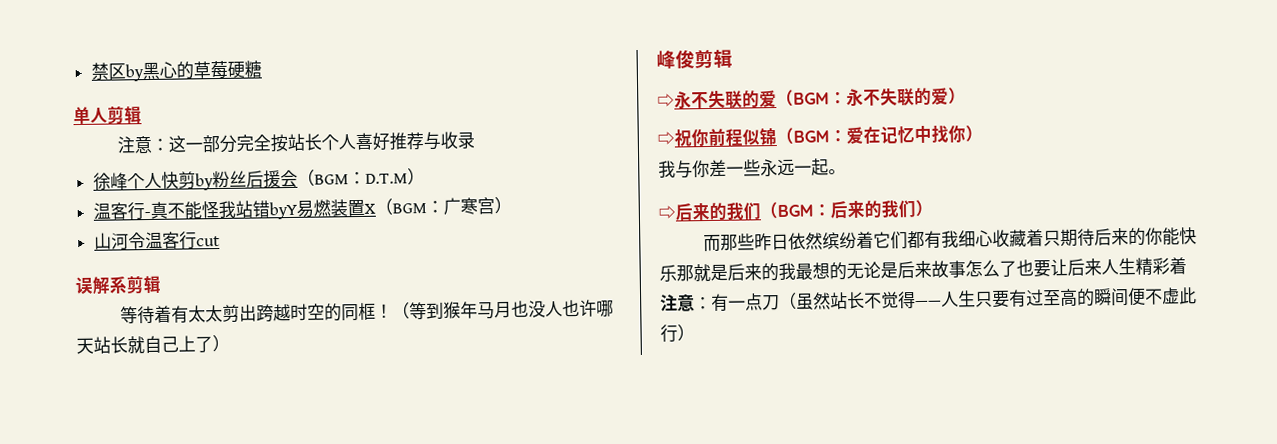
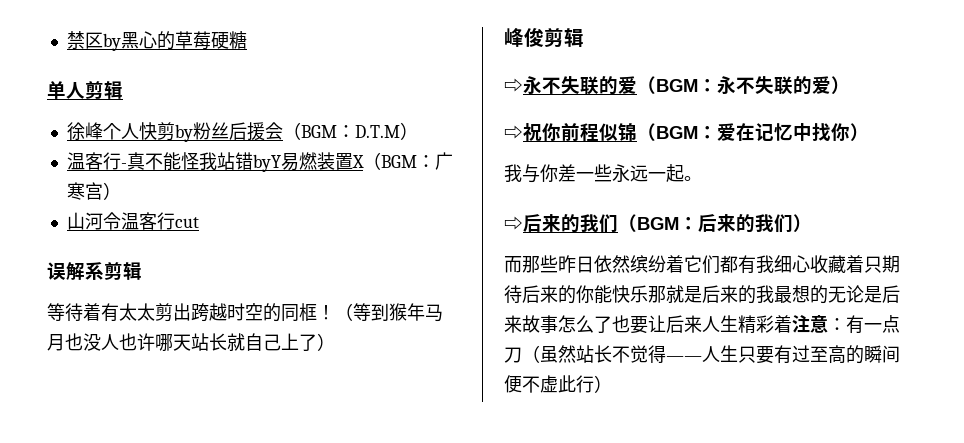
[116,131,475,154] // 注意：这一部分完全按站长个人喜好推荐与收录 -> (123, 90) none

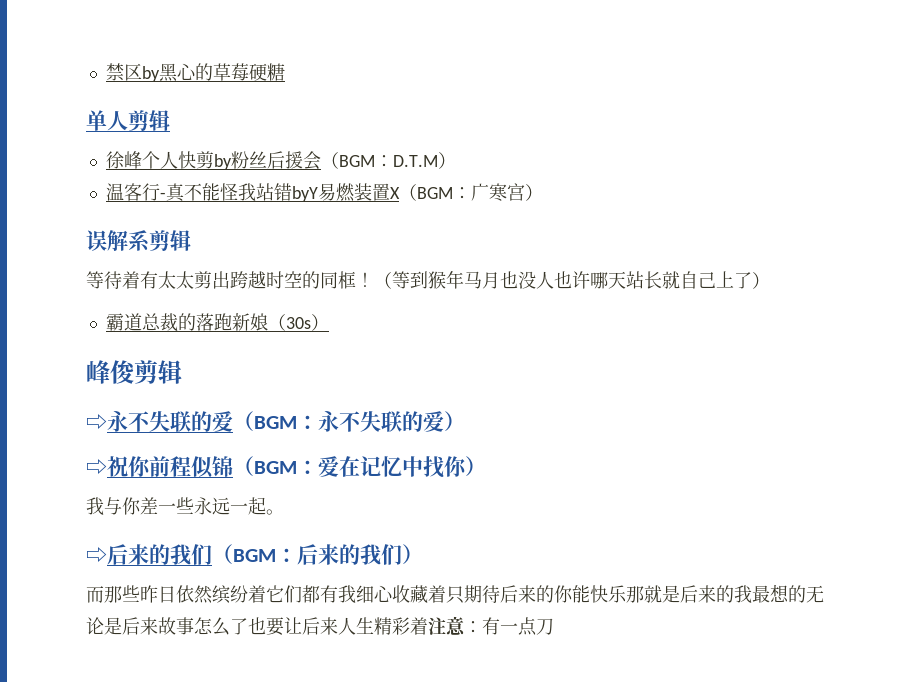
[66,212,199,230] // 山河令温客行cut -> (543, 192) none
(335, 342) none -> [105,313,329,332] // 霸道总裁的落跑新娘（30s）
[522,345,900,364] [504,375,612,393] （虽然站长不觉得——人生只要有过至高的瞬间便不虚此行） -> (554, 626) none

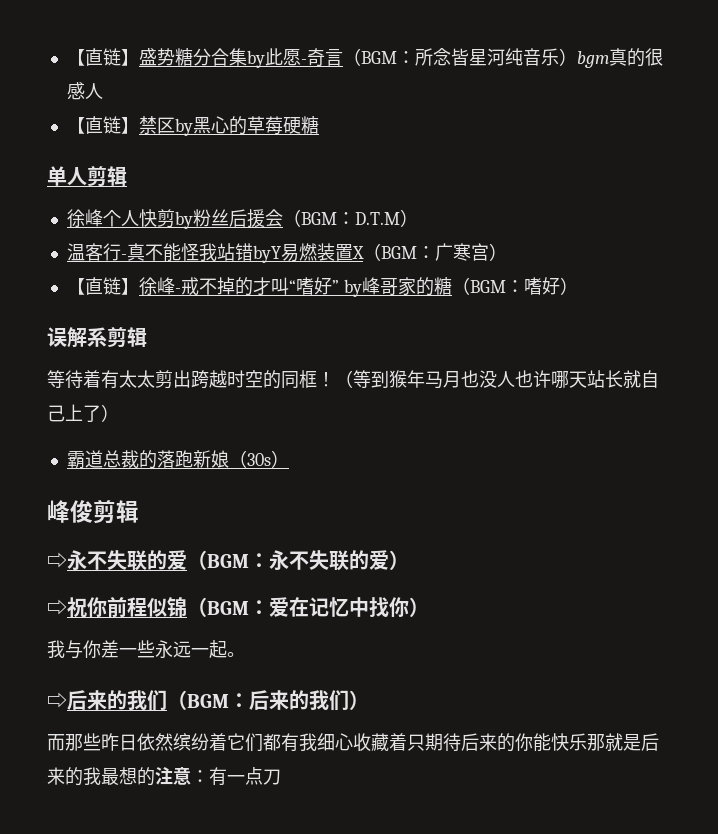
(105, 72) none -> [66,48,663,68] [66,82,103,100] [66,116,139,134] 【直链】盛势糖分合集by此愿-奇言（BGM：所念皆星河纯音乐）bgm真的很感人 // 【直链】
(543, 192) none -> [66,277,578,297] // 【直链】徐峰-戒不掉的才叫“嗜好” by峰哥家的糖（BGM：嗜好）
[806,585,824,603] [86,617,428,636] 无论是后来故事怎么了也要让后来人生精彩着 -> (155, 776) none

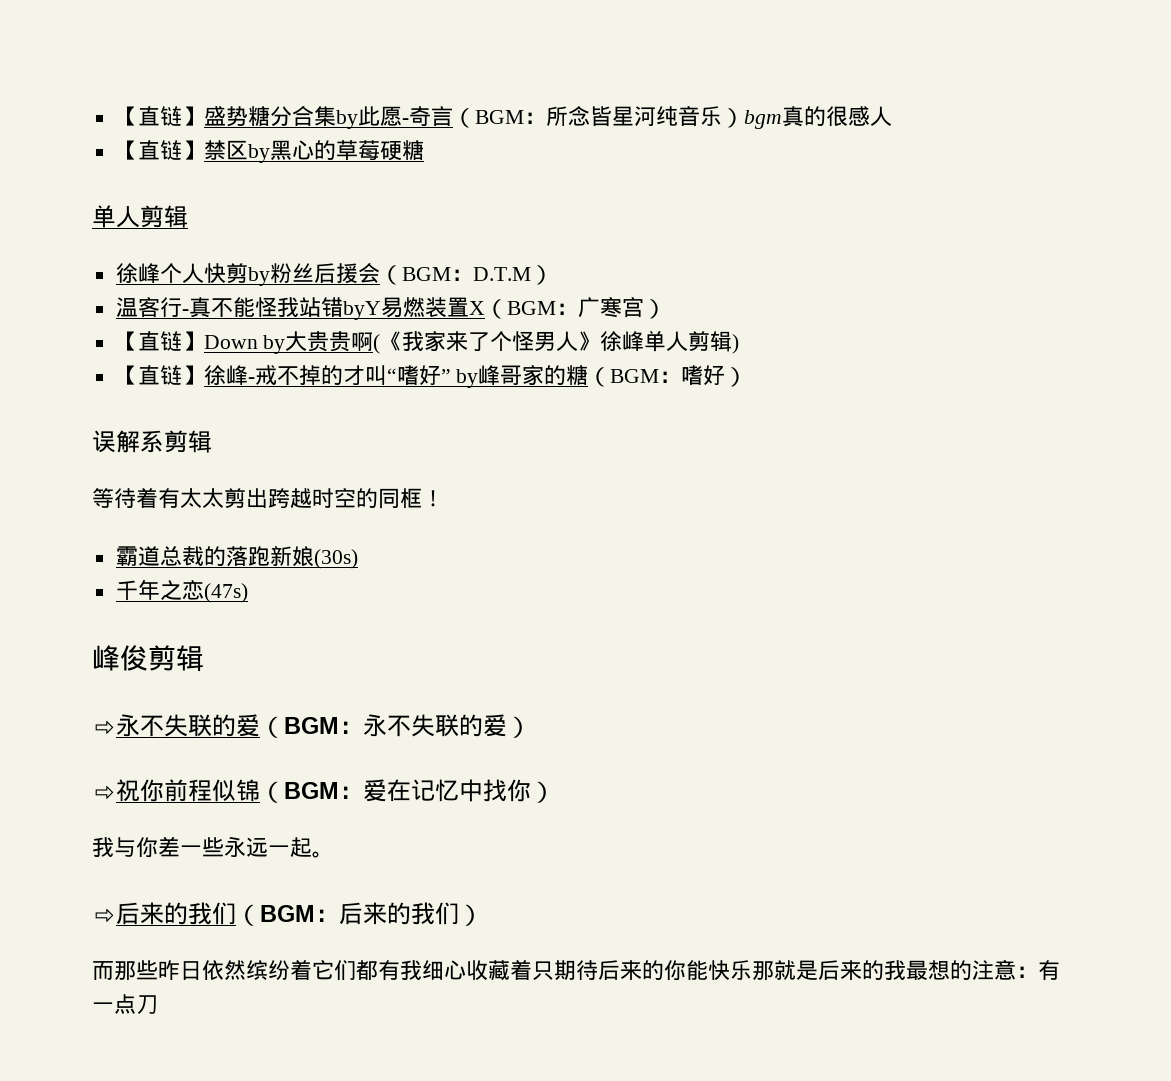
(507, 252) none -> [115,331,740,354] // 【直链】Down by大贵贵啊(《我家来了个怪男人》徐峰单人剪辑)
[335,370,659,389] [47,404,119,422] （等到猴年马月也没人也许哪天站长就自己上了） -> (444, 498) none
[228,450,289,468] （30s） -> [313,549,358,569] [115,579,248,603] (30s) // 千年之恋(47s)

